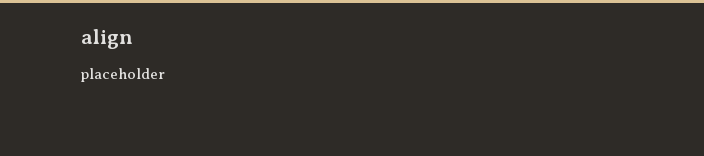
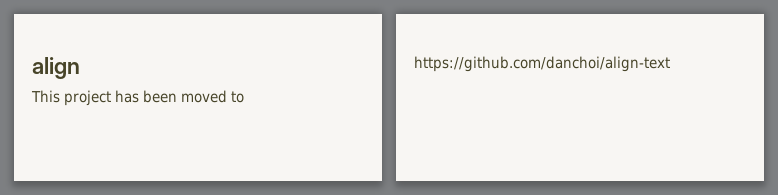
[81,68,165,82] placeholder -> [31,90,244,106] [414,56,670,72] This project has been moved to https://github.com/danchoi/align-text

